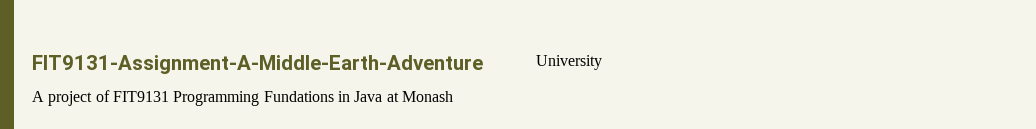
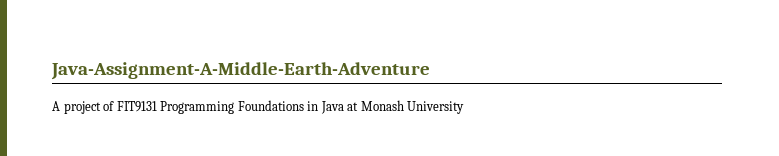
[32,55,483,74] FIT9131-Assignment-A-Middle-Earth-Adventure -> [51,62,430,80] Java-Assignment-A-Middle-Earth-Adventure
[263,91,334,102] Fundations -> [237,100,304,111] Foundations

